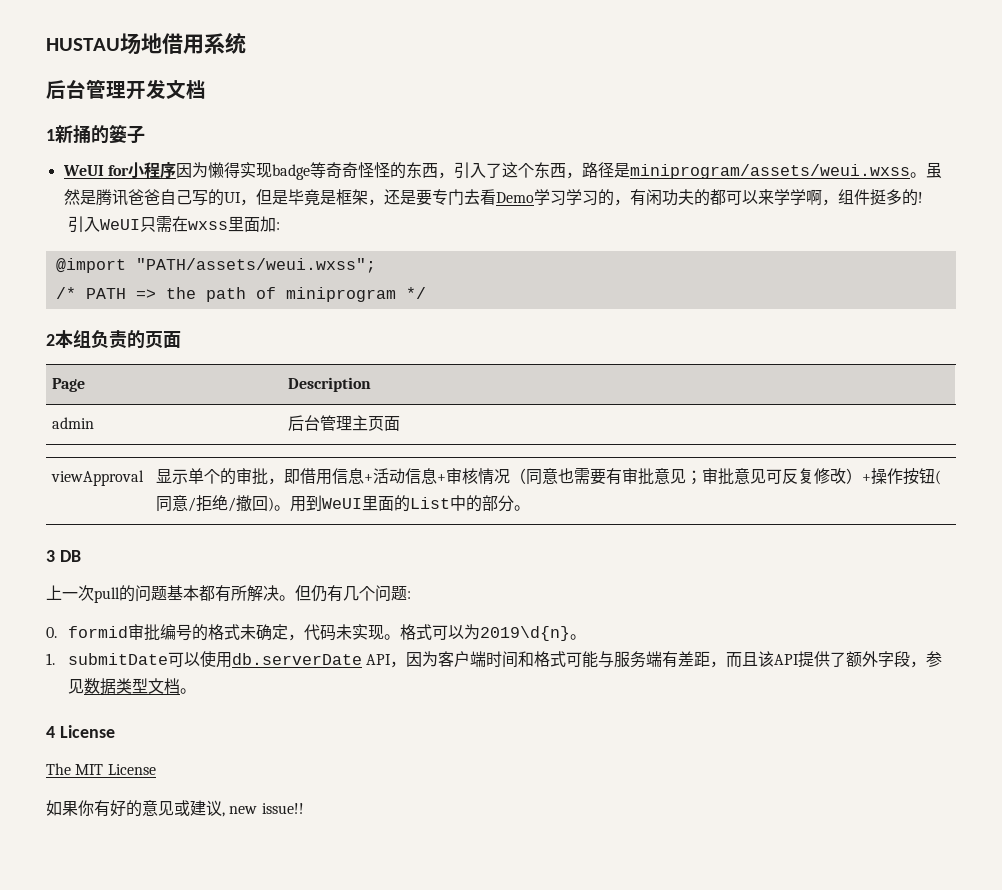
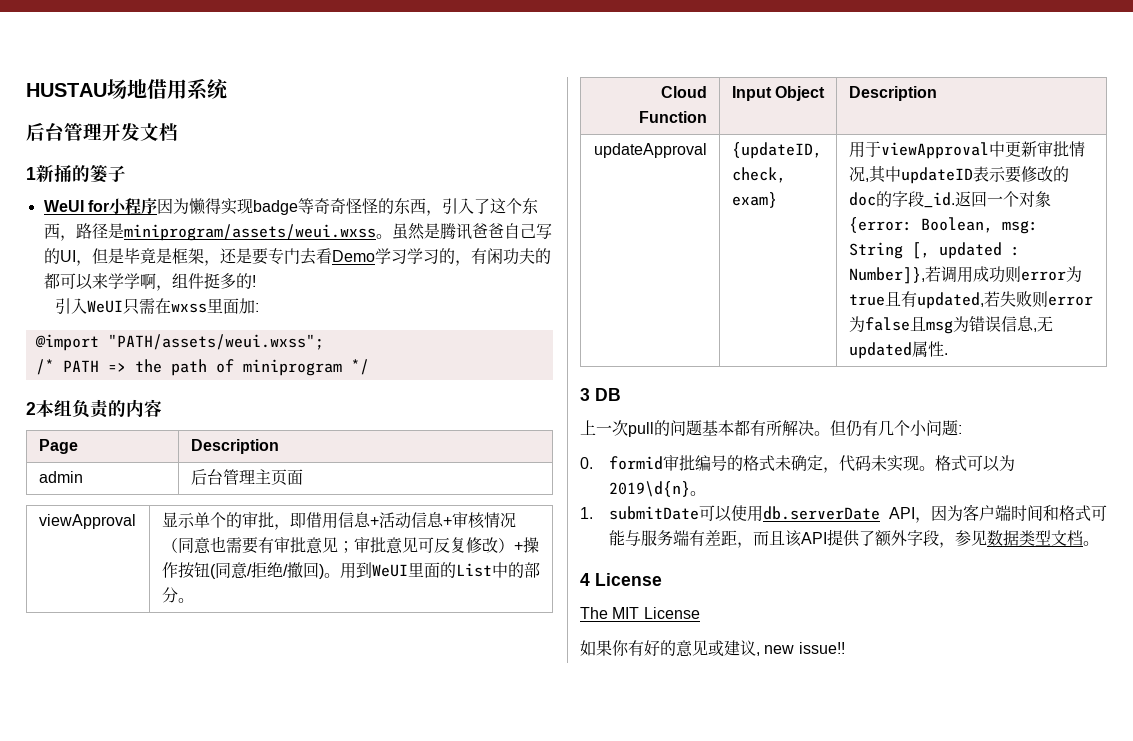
[145,331,181,348] 页面 -> [126,399,162,417] 内容
(531, 508) none -> [661,86,708,98] [639,111,708,123] [731,86,825,101] [848,86,937,101] [594,143,708,158] [731,142,822,159] [731,167,786,183] [731,192,777,208] [848,140,1085,159] [848,166,1069,184] [848,191,1051,208] [848,217,1038,234] [848,242,1020,259] [848,266,1082,284] [848,291,1093,309] [848,316,1053,334] [848,341,948,359] // Cloud Function | Input Object | Description // updateApproval | {updateID, check, exam} | 用于viewApproval中更新审批情况,其中updateID表示要修改的doc的字段_id.返回一个对象{error: Boolean, msg: String [, updated : Number]},若调用成功则error为true且有updated,若失败则error为false且msg为错误信息,无updated属性.
(375, 593) none -> [910,420,927,436] 小

